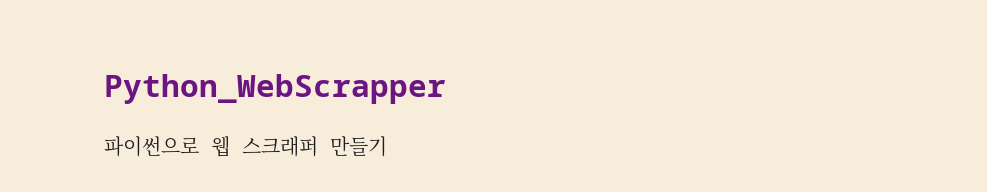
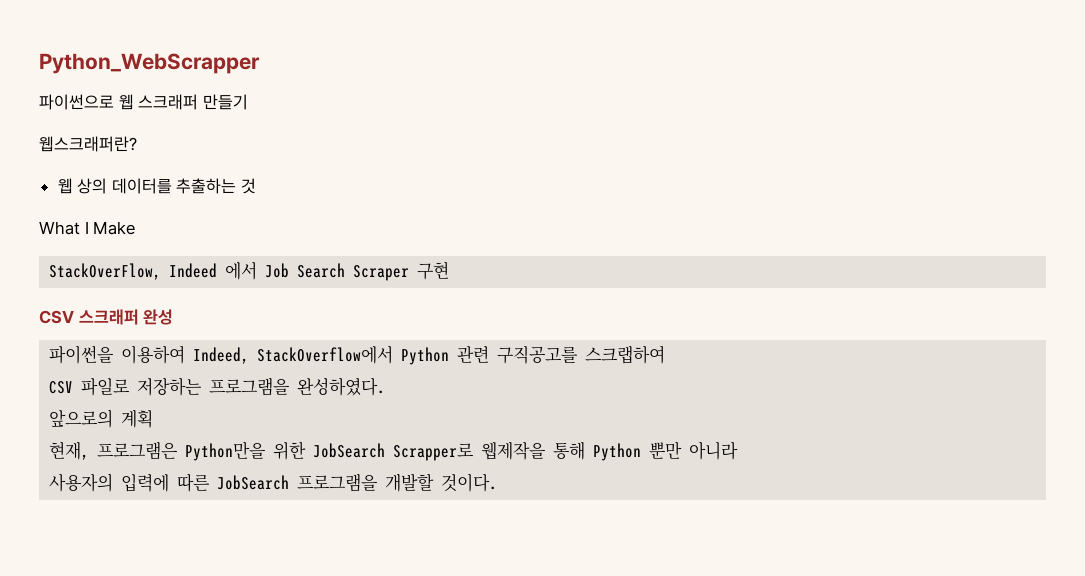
(387, 146) none -> [39,136,137,152] [57,178,257,194] [39,221,136,235] [49,261,450,281] [39,309,174,325] [49,345,666,365] [49,377,386,396] [49,409,154,428] [49,441,739,461] [49,473,498,492] // 웹스크래퍼란? // 웹 상의 데이터를 추출하는 것 // What I Make // StackOverFlow, Indeed 에서 Job Search Scraper 구현 // CSV 스크래퍼 완성 // 파이썬을 이용하여 Indeed, StackOverflow에서 Python 관련 구직공고를 스크랩하여 // CSV 파일로 저장하는 프로그램을 완성하였다. // 앞으로의 계획 // 현재, 프로그램은 Python만을 위한 JobSearch Scrapper로 웹제작을 통해 Python 뿐만 아니라 // 사용자의 입력에 따른 JobSearch 프로그램을 개발할 것이다.

